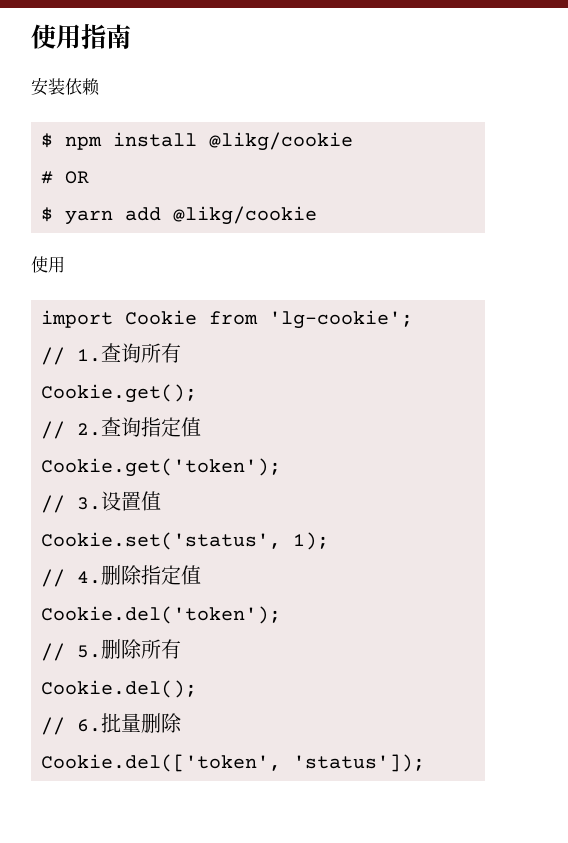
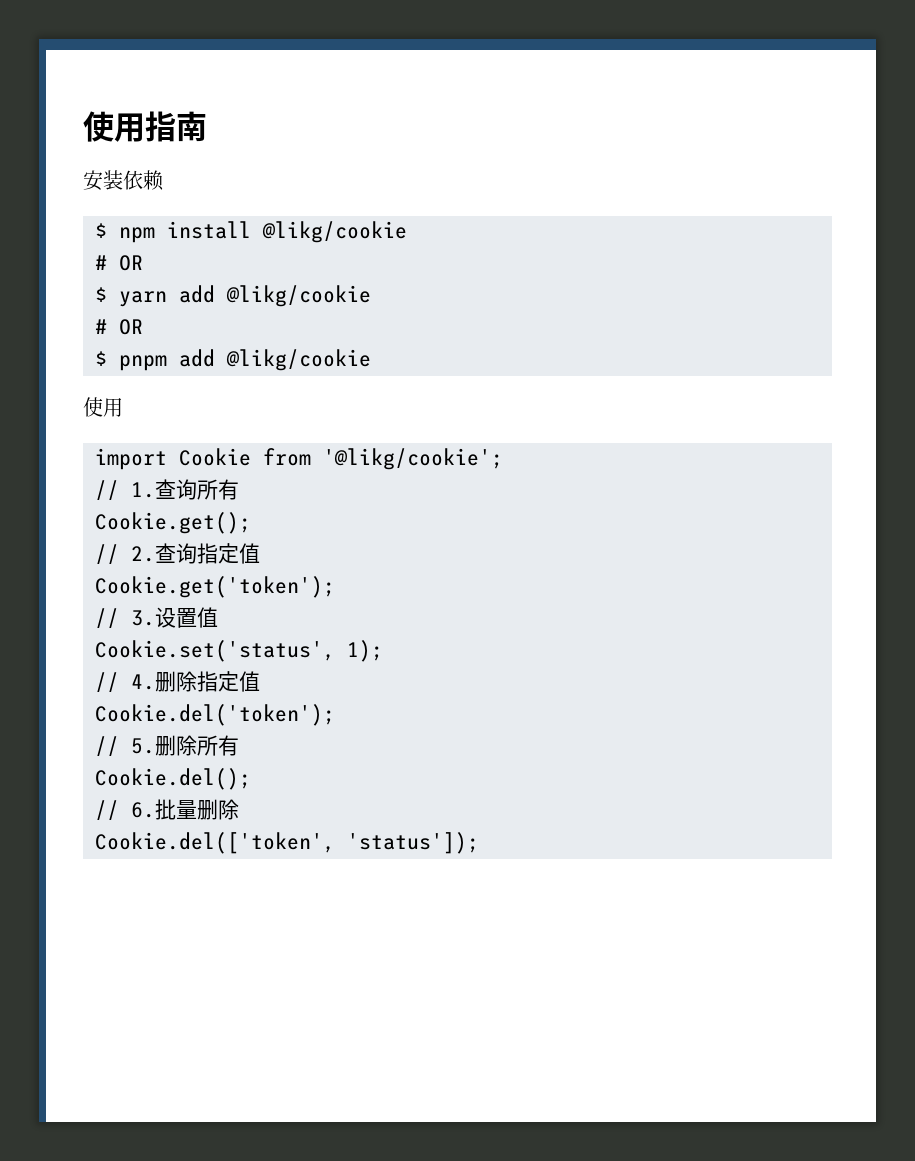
(318, 215) none -> [95,319,143,335] [95,349,371,371] // # OR // $ pnpm add @likg/cookie
[269,310,414,329] 'lg-cookie'; -> [323,448,503,470] '@likg/cookie';

